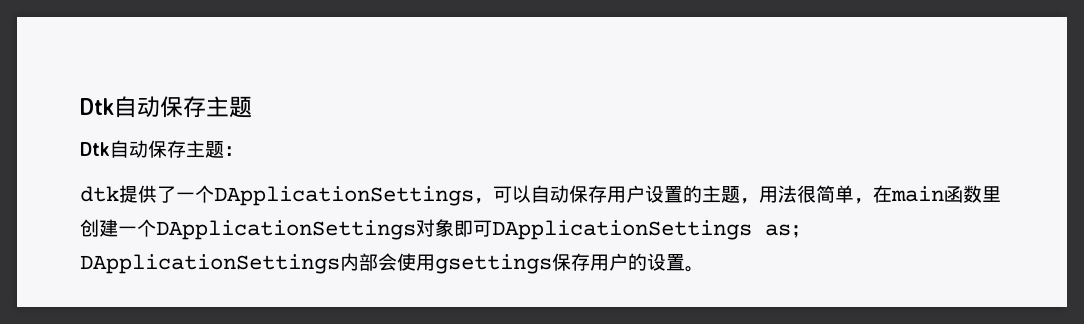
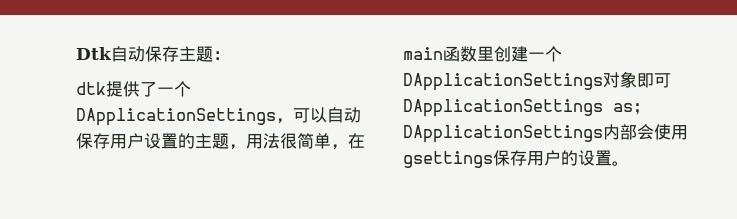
[80,96,252,118] [80,140,224,158] Dtk自动保存主题 // Dtk自动保存主题 -> [76,46,213,62] Dtk自动保存主题

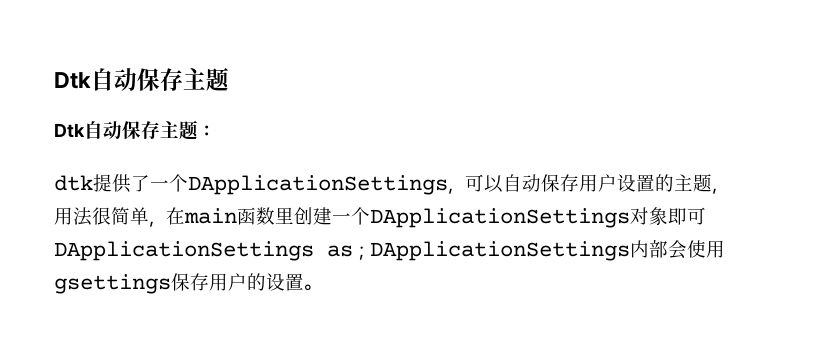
[76,46,213,62] Dtk自动保存主题 -> [54,67,229,91] [54,120,198,140] Dtk自动保存主题 // Dtk自动保存主题

